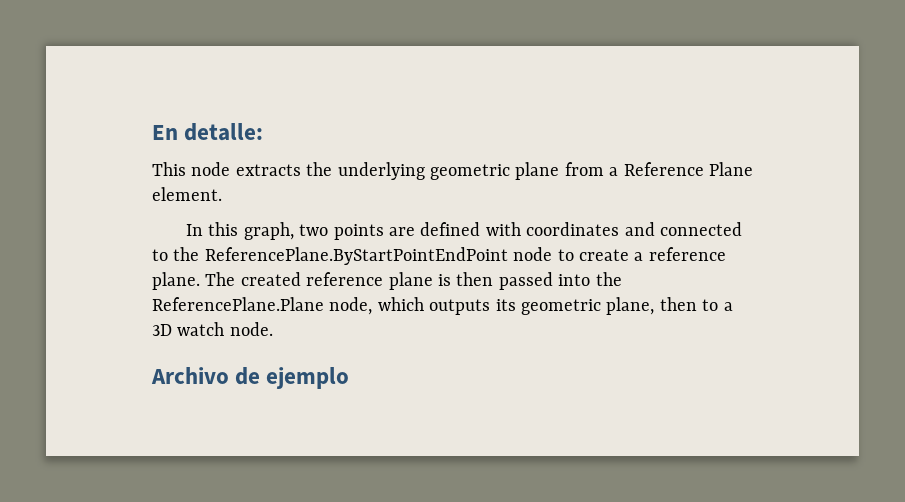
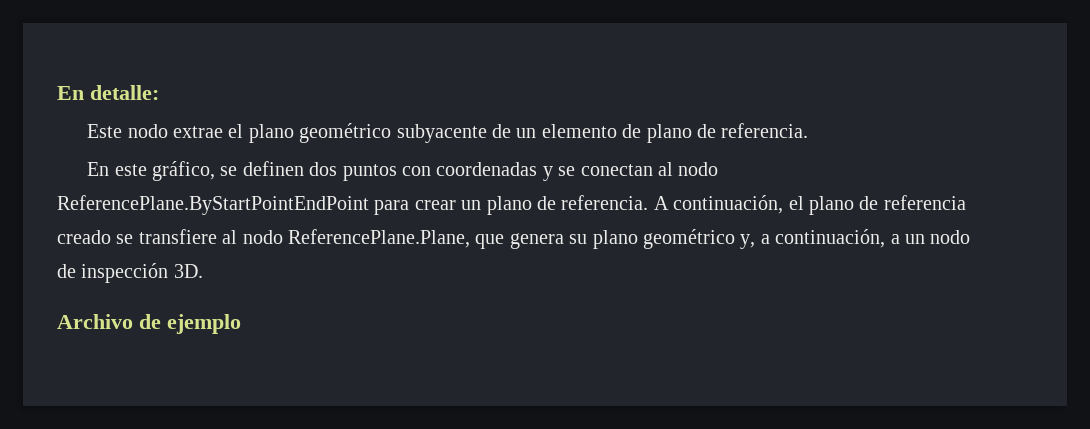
[152,162,753,180] [152,187,222,201] [186,222,743,240] [152,247,726,265] [152,272,622,290] [152,297,733,315] [152,322,273,336] This node extracts the underlying geometric plane from a Reference Plane element. // In this graph, two points are defined with coordinates and connected to the ReferencePlane.ByStartPointEndPoint node to create a reference plane. The created reference plane is then passed into the ReferencePlane.Plane node, which outputs its geometric plane, then to a 3D watch node. -> [87,123,809,143] [87,161,719,181] [57,195,966,215] [57,229,971,249] [57,263,203,283] Este nodo extrae el plano geométrico subyacente de un elemento de plano de referencia. // En este gráfico, se definen dos puntos con coordenadas y se conectan al nodo ReferencePlane.ByStartPointEndPoint para crear un plano de referencia. A continuación, el plano de referencia creado se transfiere al nodo ReferencePlane.Plane, que genera su plano geométrico y, a continuación, a un nodo de inspección 3D.

